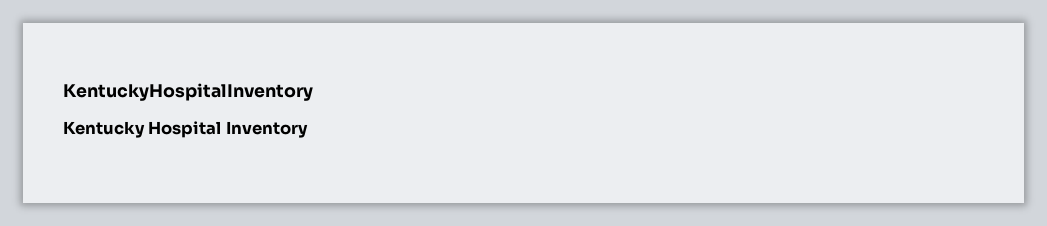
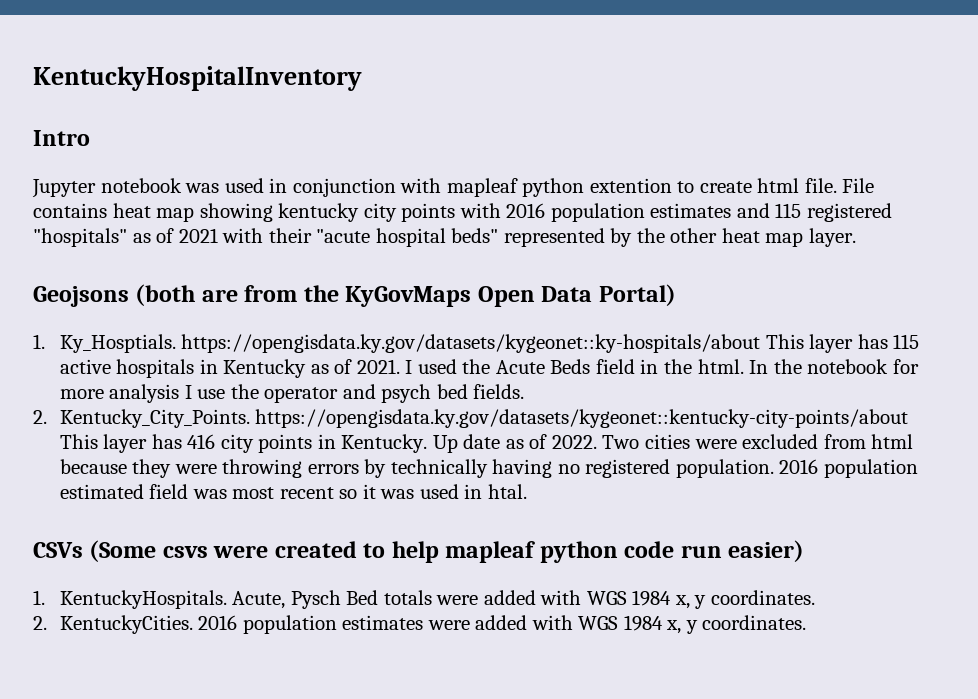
[63,121,308,138] Kentucky Hospital Inventory -> [33,130,90,146] [32,178,875,198] [33,203,892,222] [33,228,857,247] [33,284,676,307] [33,334,920,353] [59,359,919,378] [59,384,525,403] [33,409,909,428] [59,434,914,453] [59,459,918,478] [59,484,527,499] [33,540,805,563] [33,590,815,609] [33,615,807,634] Intro // Jupyter notebook was used in conjunction with mapleaf python extention to create html file. File contains heat map showing kentucky city points with 2016 population estimates and 115 registered "hospitals" as of 2021 with their "acute hospital beds" represented by the other heat map layer. // Geojsons (both are from the KyGovMaps Open Data Portal) // 1. Ky_Hosptials. https://opengisdata.ky.gov/datasets/kygeonet::ky-hospitals/about This layer has 115 active hospitals in Kentucky as of 2021. I used the Acute Beds field in the html. In the notebook for more analysis I use the operator and psych bed fields. // 2. Kentucky_City_Points. https://opengisdata.ky.gov/datasets/kygeonet::kentucky-city-points/about This layer has 416 city points in Kentucky. Up date as of 2022. Two cities were excluded from html because they were throwing errors by technically having no registered population. 2016 population estimated field was most recent so it was used in htal. // CSVs (Some csvs were created to help mapleaf python code run easier) // 1. KentuckyHospitals. Acute, Pysch Bed totals were added with WGS 1984 x, y coordinates. // 2. KentuckyCities. 2016 population estimates were added with WGS 1984 x, y coordinates.

